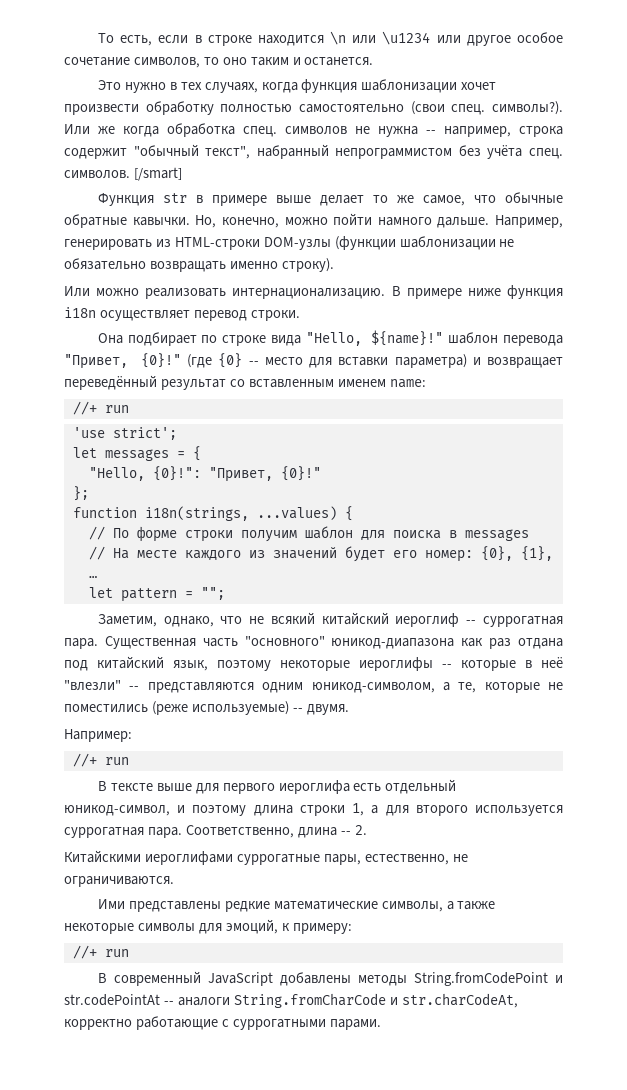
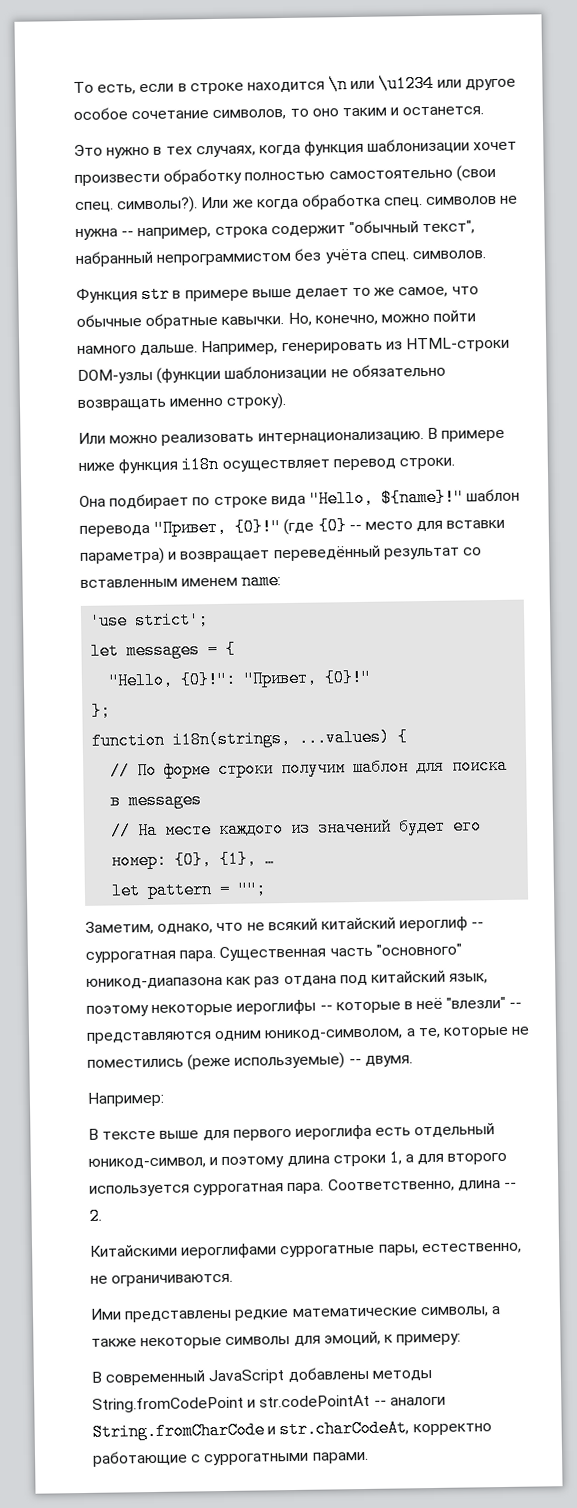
[133,167,182,181] [/smart] -> (486, 255) none
[72,401,129,415] // //+ run -> (282, 581) none
[72,753,129,767] // //+ run -> (165, 1099) none
[72,945,129,959] // //+ run -> (462, 1339) none

